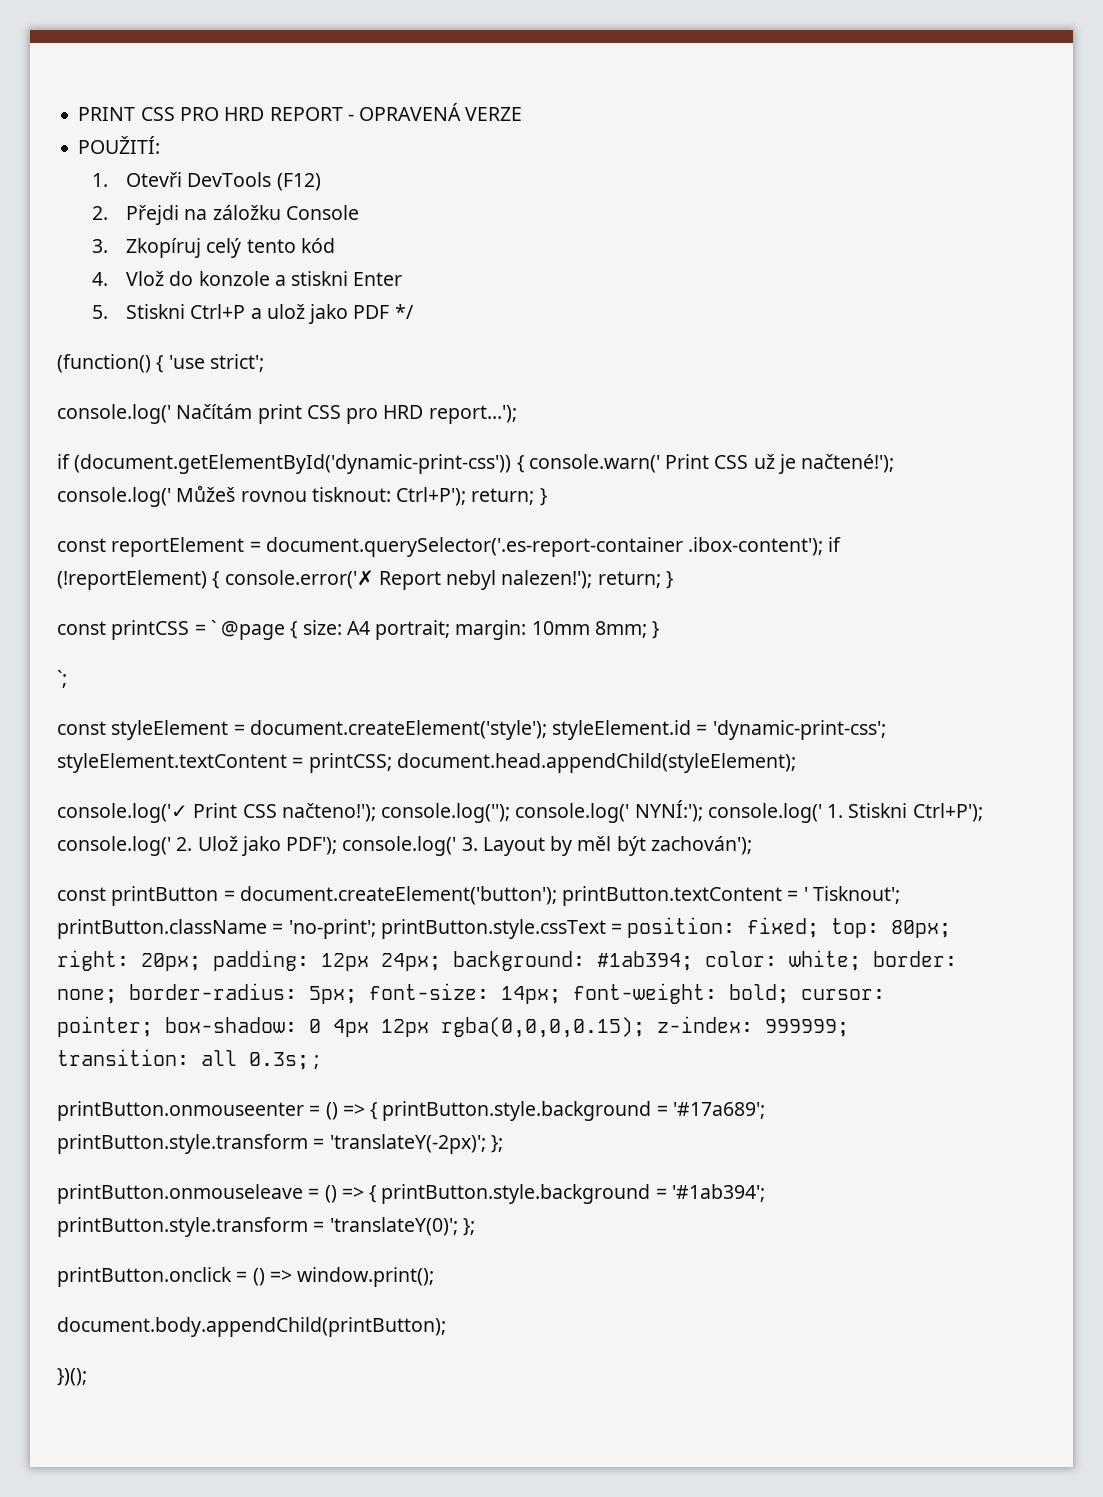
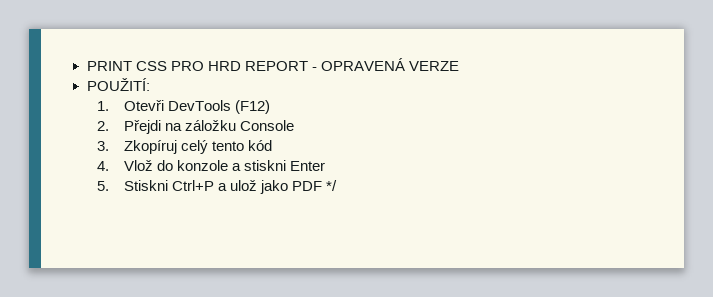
[57,354,264,373] [57,404,517,424] [57,454,895,474] [57,485,547,507] [57,537,842,557] [57,570,673,590] [57,620,660,640] [57,670,67,688] [57,720,886,740] [57,753,796,773] [57,800,983,823] [57,836,752,856] [57,886,900,906] [57,917,952,939] [57,950,957,971] [57,983,885,1004] [57,1016,849,1038] [57,1049,320,1070] [57,1101,765,1121] [57,1134,503,1154] [57,1184,765,1204] [57,1217,475,1237] [57,1267,435,1287] [57,1317,446,1337] [57,1368,87,1386] // (function() { 'use strict'; // console.log(' Načítám print CSS pro HRD report...'); // if (document.getElementById('dynamic-print-css')) { console.warn(' Print CSS už je načtené!'); console.log(' Můžeš rovnou tisknout: Ctrl+P'); return; } // const reportElement = document.querySelector('.es-report-container .ibox-content'); if (!reportElement) { console.error('✗ Report nebyl nalezen!'); return; } // const printCSS = ` @page { size: A4 portrait; margin: 10mm 8mm; } // `; // const styleElement = document.createElement('style'); styleElement.id = 'dynamic-print-css'; styleElement.textContent = printCSS; document.head.appendChild(styleElement); // console.log('✓ Print CSS načteno!'); console.log(''); console.log(' NYNÍ:'); console.log(' 1. Stiskni Ctrl+P'); console.log(' 2. Ulož jako PDF'); console.log(' 3. Layout by měl být zachován'); // const printButton = document.createElement('button'); printButton.textContent = ' Tisknout'; printButton.className = 'no-print'; printButton.style.cssText = position: fixed; top: 80px; right: 20px; padding: 12px 24px; background: #1ab394; color: white; border: none; border-radius: 5px; font-size: 14px; font-weight: bold; cursor: pointer; box-shadow: 0 4px 12px rgba(0,0,0,0.15); z-index: 999999; transition: all 0.3s; ; // printButton.onmouseenter = () => { printButton.style.background = '#17a689'; printButton.style.transform = 'translateY(-2px)'; }; // printButton.onmouseleave = () => { printButton.style.background = '#1ab394'; printButton.style.transform = 'translateY(0)'; }; // printButton.onclick = () => window.print(); // document.body.appendChild(printButton); // })(); -> (338, 185) none

